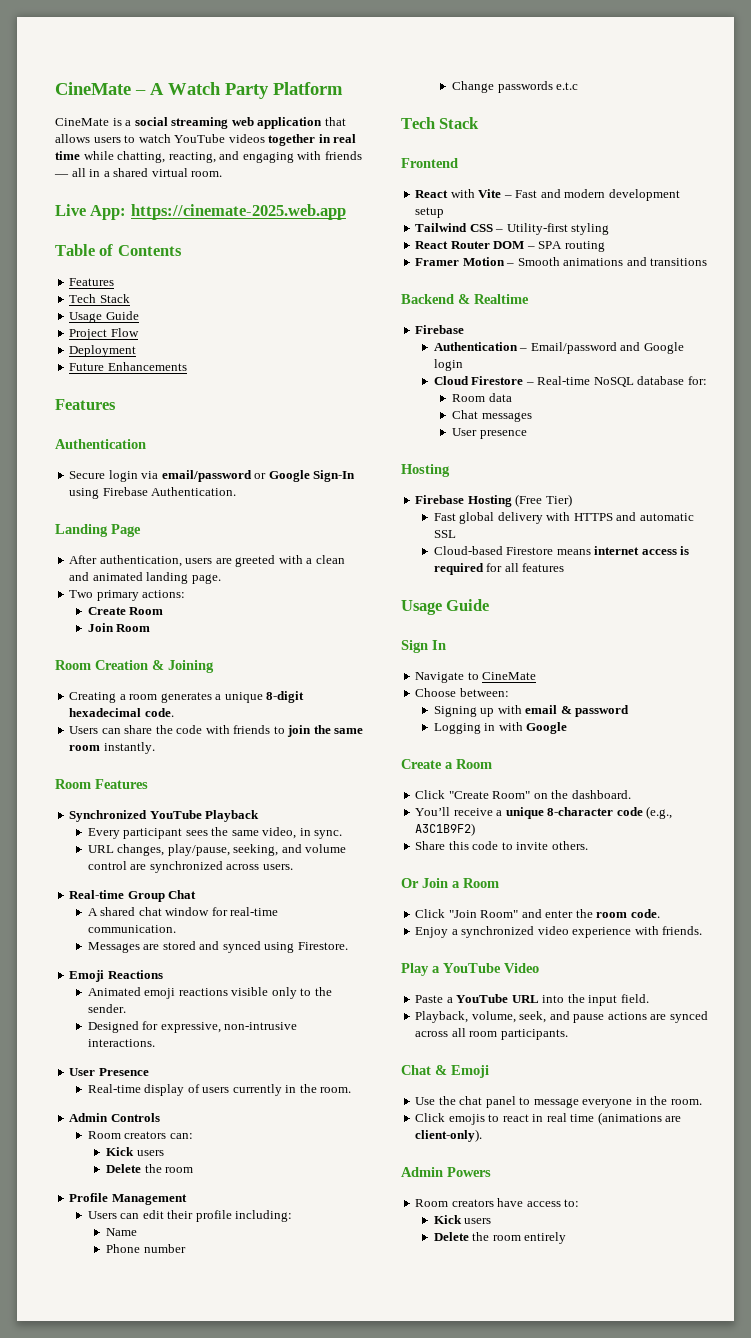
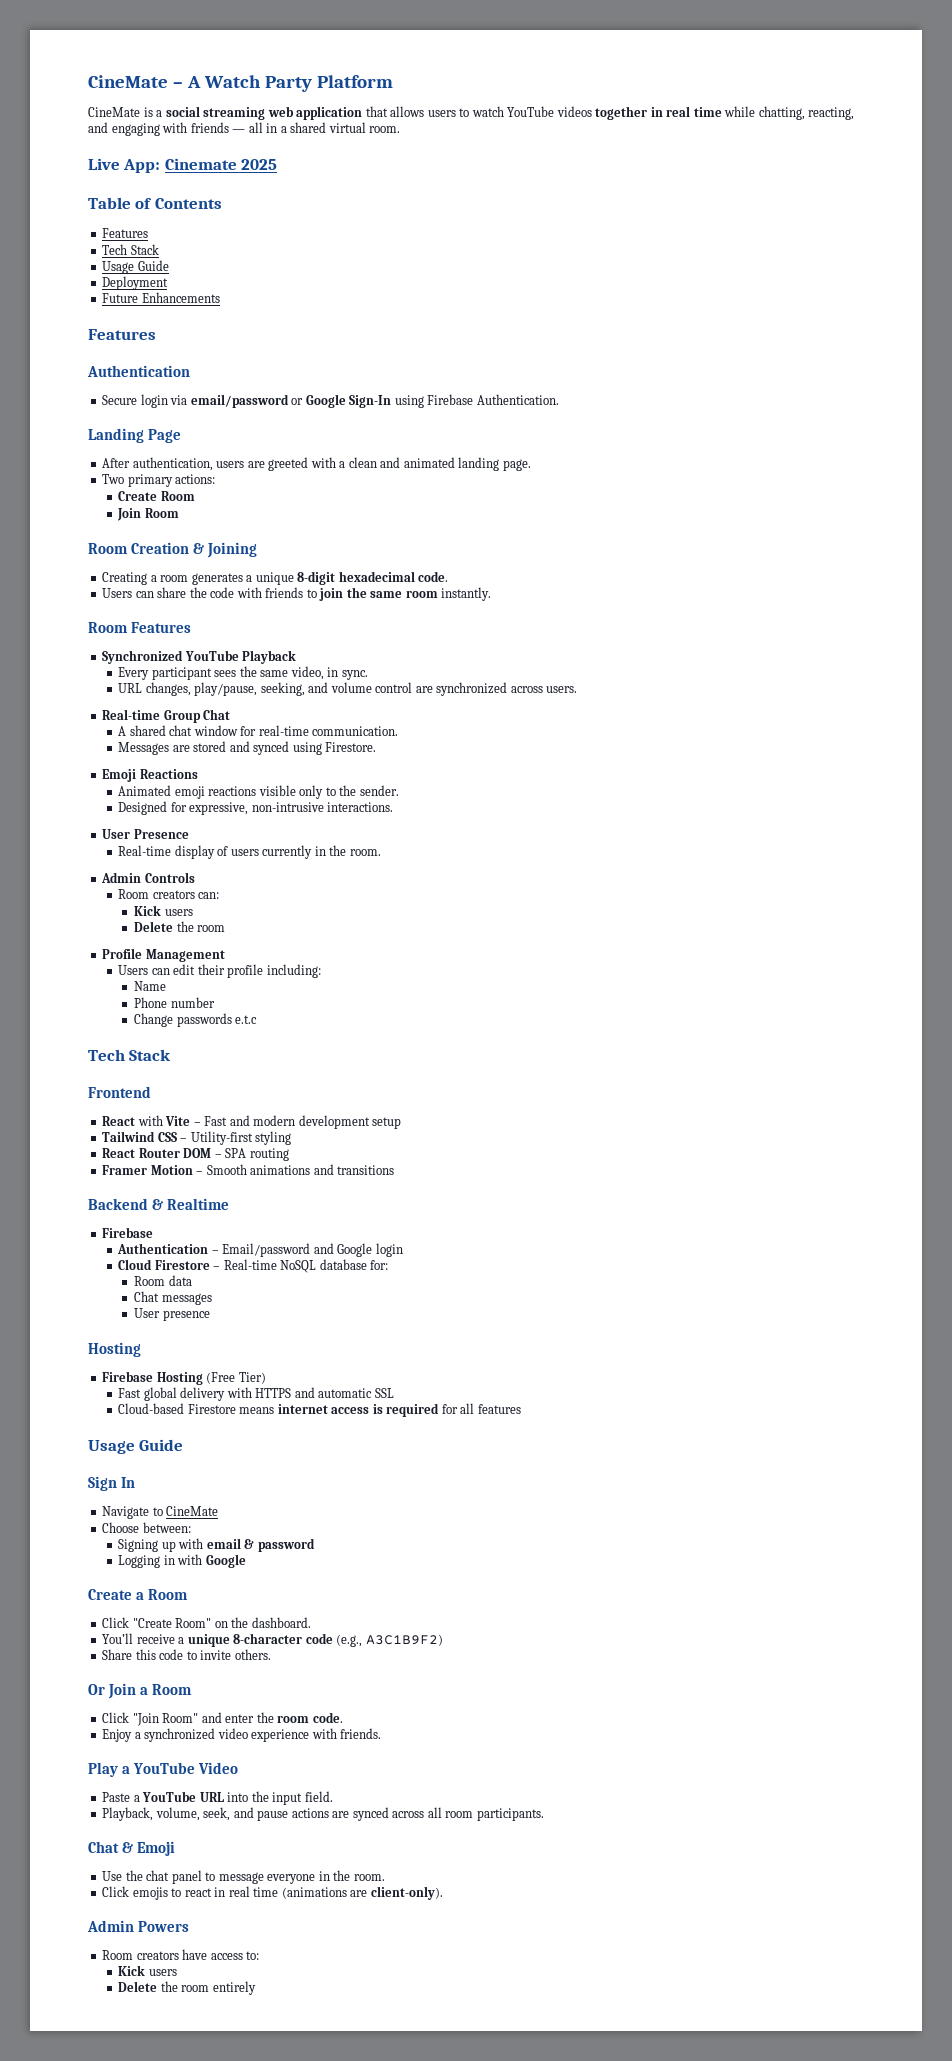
[130,204,346,220] https://cinemate-2025.web.app -> [164,158,278,170] Cinemate 2025
[69,328,139,340] // Project Flow -> (169, 265) none

